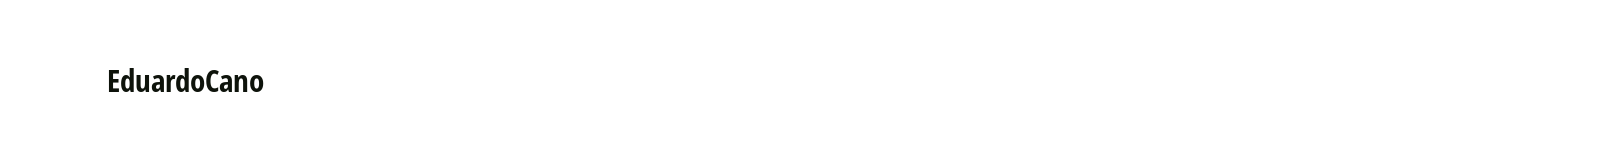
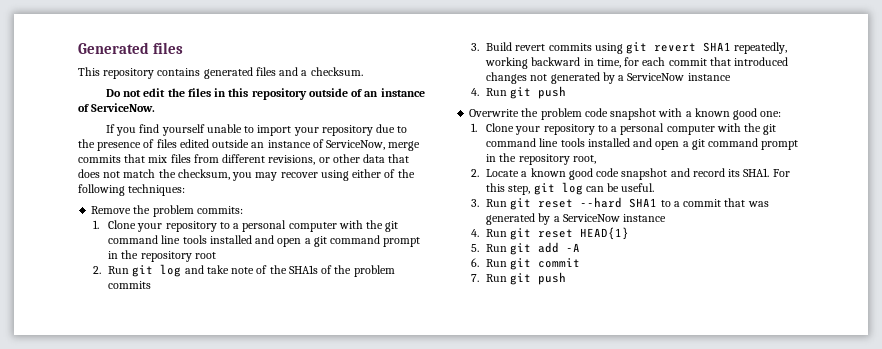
[107,68,264,92] EduardoCano -> [78,42,184,54] [78,67,363,79] [105,88,425,100] [78,103,156,112] [105,124,408,136] [78,139,421,151] [78,154,410,165] [78,169,415,181] [78,184,186,196] [91,205,243,217] [93,220,399,232] [108,235,421,247] [108,250,216,262] [93,264,395,277] [108,281,152,289] [471,42,788,54] [485,57,789,69] [486,72,731,84] [471,86,567,99] [469,108,782,120] [471,123,777,135] [486,138,799,150] [486,153,596,165] [471,168,790,180] [486,182,655,195] [471,197,769,210] [486,213,667,225] [471,227,630,240] [471,242,581,255] [471,258,581,270] [471,272,567,285] Generated files // This repository contains generated files and a checksum. // Do not edit the files in this repository outside of an instance of ServiceNow. // If you find yourself unable to import your repository due to the presence of files edited outside an instance of ServiceNow, merge commits that mix files from different revisions, or other data that does not match the checksum, you may recover using either of the following techniques: // Remove the problem commits: // 1. Clone your repository to a personal computer with the git command line tools installed and open a git command prompt in the repository root // 2. Run git log and take note of the SHA1s of the problem commits // 3. Build revert commits using git revert SHA1 repeatedly, working backward in time, for each commit that introduced changes not generated by a ServiceNow instance // 4. Run git push // Overwrite the problem code snapshot with a known good one: // 1. Clone your repository to a personal computer with the git command line tools installed and open a git command prompt in the repository root, // 2. Locate a known good code snapshot and record its SHA1. For this step, git log can be useful. // 3. Run git reset --hard SHA1 to a commit that was generated by a ServiceNow instance // 4. Run git reset HEAD{1} // 5. Run git add -A // 6. Run git commit // 7. Run git push

